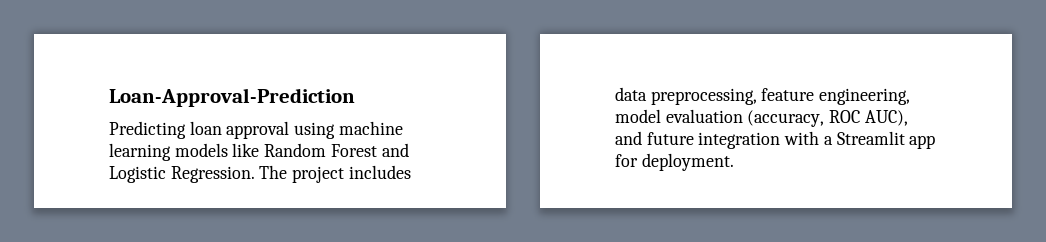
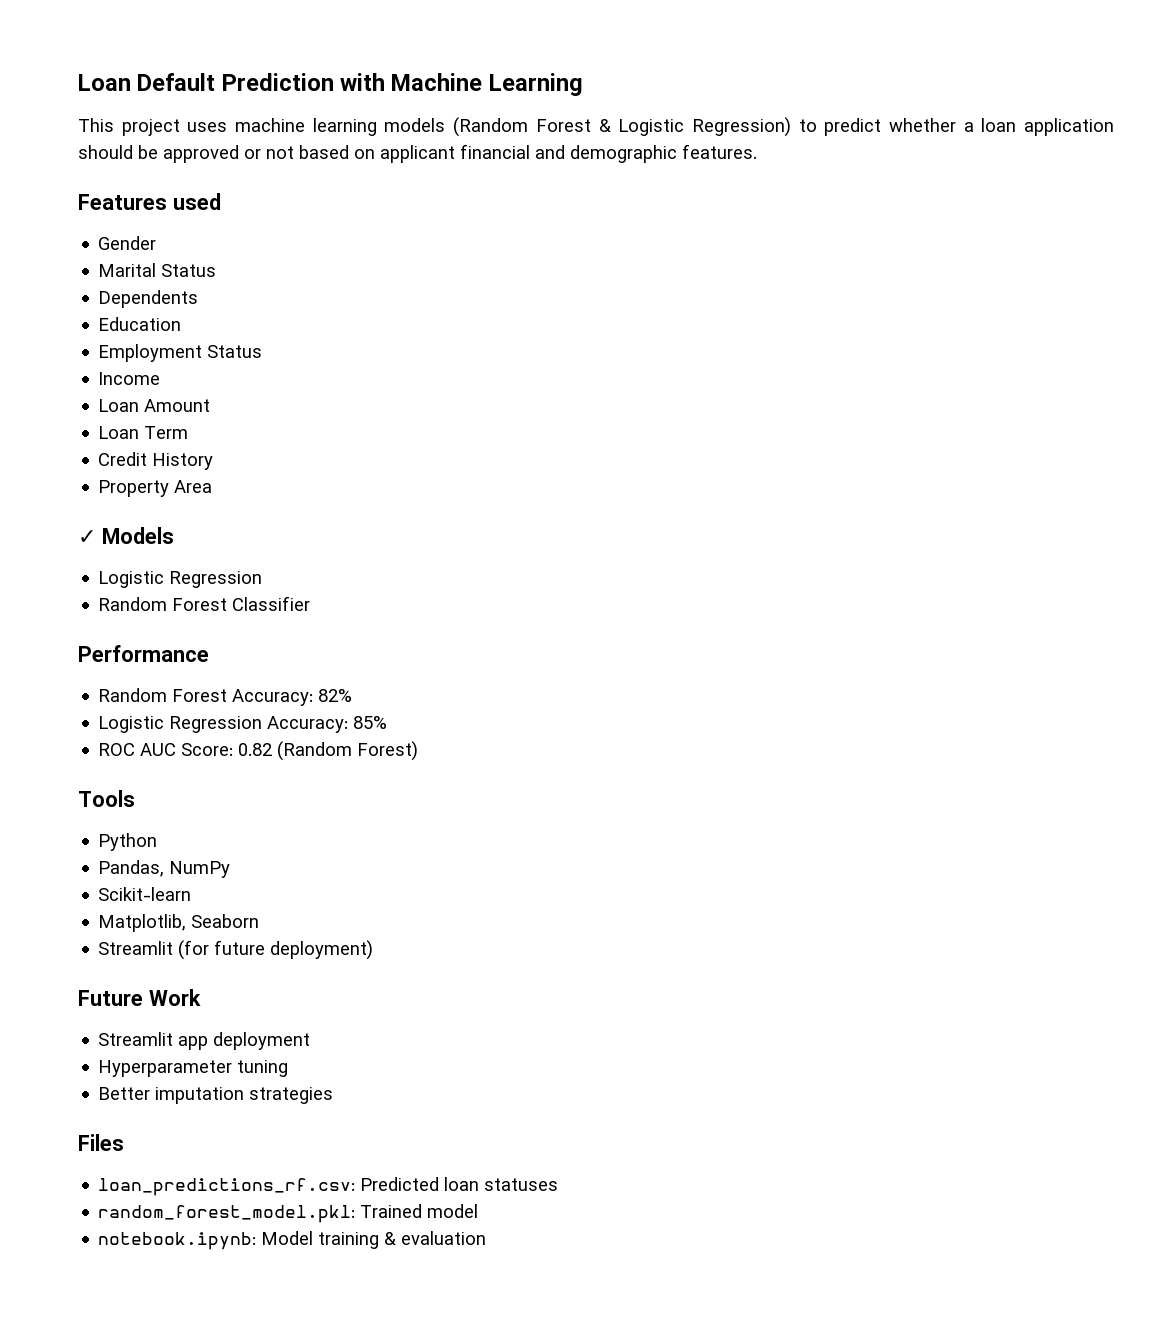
[109,88,355,107] [109,121,403,139] [109,143,409,161] [109,165,411,183] [615,87,911,105] [615,109,908,127] [615,131,936,149] [615,153,734,171] Loan-Approval-Prediction // Predicting loan approval using machine learning models like Random Forest and Logistic Regression. The project includes data preprocessing, feature engineering, model evaluation (accuracy, ROC AUC), and future integration with a Streamlit app for deployment. -> [78,73,583,96] [78,117,1114,137] [78,144,757,163] [78,193,221,210] [98,236,157,250] [98,263,217,277] [98,290,199,308] [98,317,182,331] [98,344,263,362] [98,372,161,385] [98,399,211,412] [98,426,189,439] [98,452,214,470] [98,480,213,497] [78,527,174,544] [98,571,263,588] [98,596,311,611] [78,645,209,662] [98,688,353,706] [98,716,388,733] [98,741,419,761] [78,790,135,807] [98,833,158,851] [98,860,231,878] [98,887,192,901] [98,914,260,932] [98,940,374,960] [78,989,201,1006] [98,1032,311,1050] [98,1060,289,1077] [98,1087,334,1104] [78,1134,124,1151] [98,1177,559,1196] [98,1204,479,1223] [98,1231,487,1250] Loan Default Prediction with Machine Learning // This project uses machine learning models (Random Forest & Logistic Regression) to predict whether a loan application should be approved or not based on applicant financial and demographic features. // Features used // Gender // Marital Status // Dependents // Education // Employment Status // Income // Loan Amount // Loan Term // Credit History // Property Area // ✓ Models // Logistic Regression // Random Forest Classifier // Performance // Random Forest Accuracy: 82% // Logistic Regression Accuracy: 85% // ROC AUC Score: 0.82 (Random Forest) // Tools // Python // Pandas, NumPy // Scikit-learn // Matplotlib, Seaborn // Streamlit (for future deployment) // Future Work // Streamlit app deployment // Hyperparameter tuning // Better imputation strategies // Files // loan_predictions_rf.csv: Predicted loan statuses // random_forest_model.pkl: Trained model // notebook.ipynb: Model training & evaluation

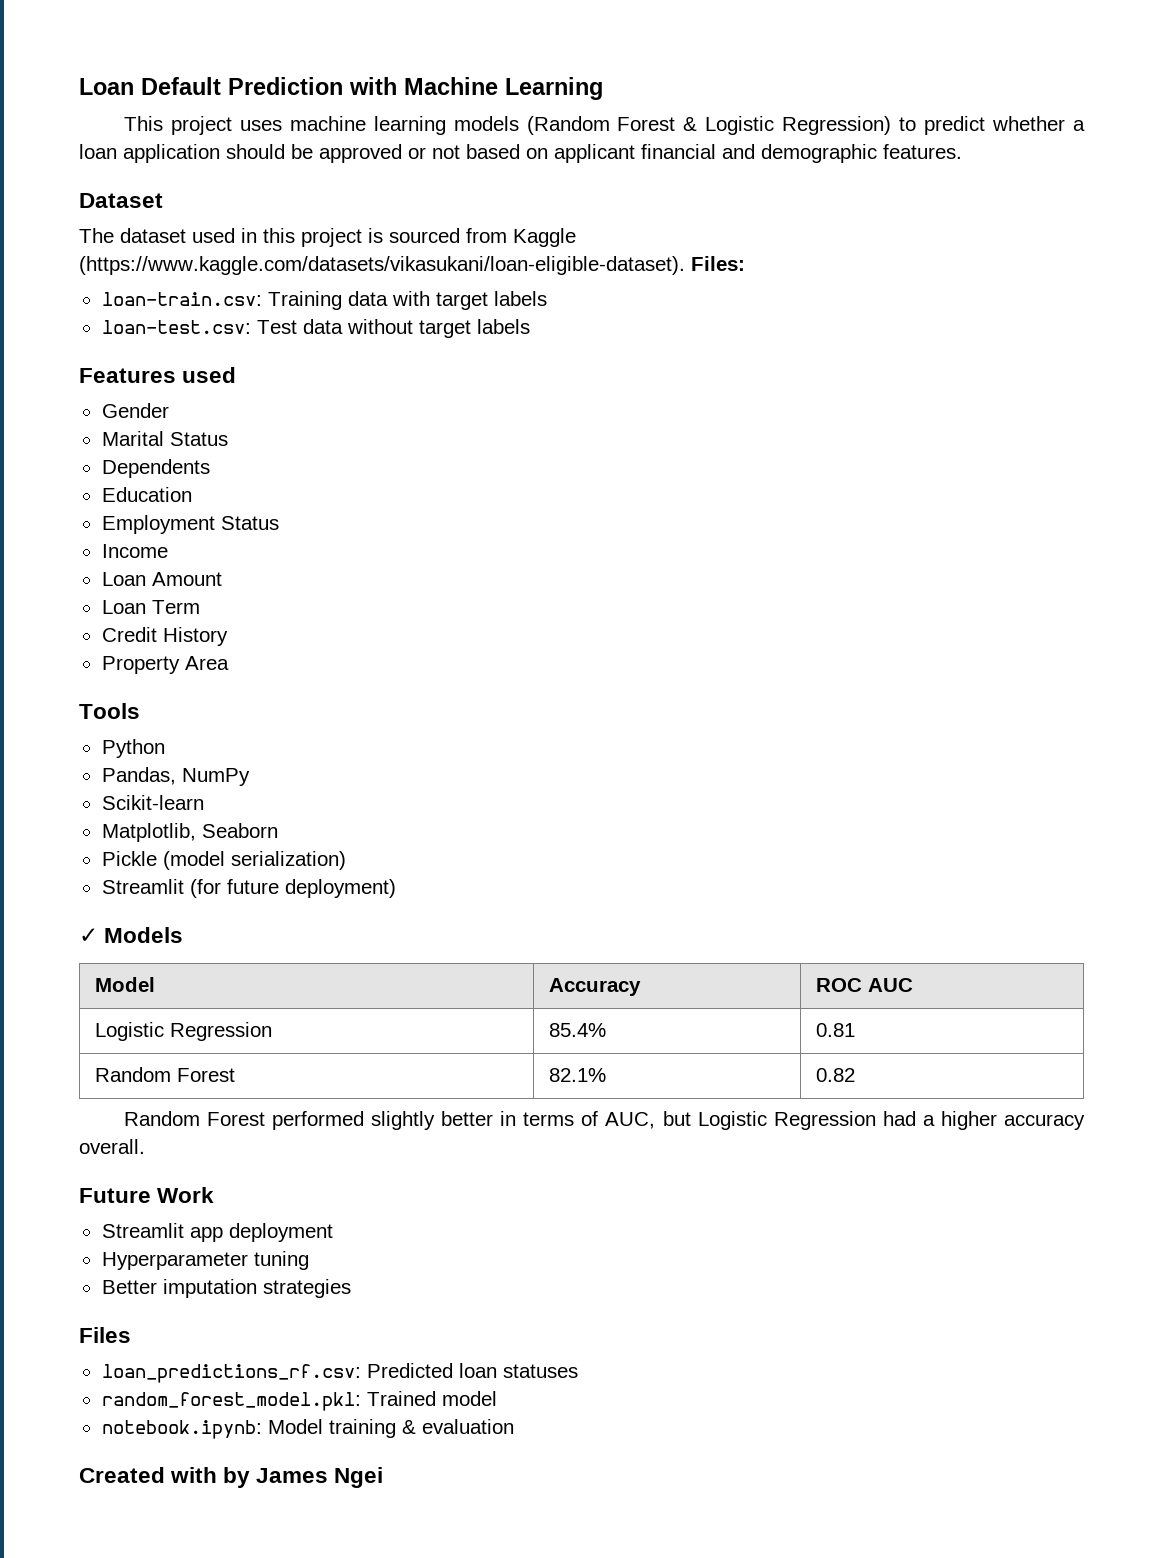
(757, 151) none -> [79,193,163,208] [79,228,576,247] [79,256,745,275] [101,291,547,310] [101,319,530,338] // Dataset // The dataset used in this project is sourced from Kaggle (https://www.kaggle.com/datasets/vikasukani/loan-eligible-dataset). Files: // loan-train.csv: Training data with target labels // loan-test.csv: Test data without target labels
[78,527,174,544] [98,571,263,588] [98,596,311,611] [78,645,209,662] [98,688,353,706] [98,716,388,733] [98,741,419,761] // ✓ Models // Logistic Regression // Random Forest Classifier // Performance // Random Forest Accuracy: 82% // Logistic Regression Accuracy: 85% // ROC AUC Score: 0.82 (Random Forest) -> (229, 663) none
(260, 921) none -> [101,851,346,870] // Pickle (model serialization)
(374, 950) none -> [79,927,184,943] [95,977,156,992] [549,978,642,996] [816,978,914,992] [95,1022,273,1041] [549,1023,607,1037] [816,1023,856,1037] [95,1067,236,1082] [549,1068,607,1082] [816,1068,856,1082] [123,1111,1085,1130] [79,1139,145,1154] // ✓ Models // Model | Accuracy | ROC AUC // Logistic Regression | 85.4% | 0.81 // Random Forest | 82.1% | 0.82 // Random Forest performed slightly better in terms of AUC, but Logistic Regression had a higher accuracy overall.
(487, 1238) none -> [79,1467,384,1488] // Created with by James Ngei

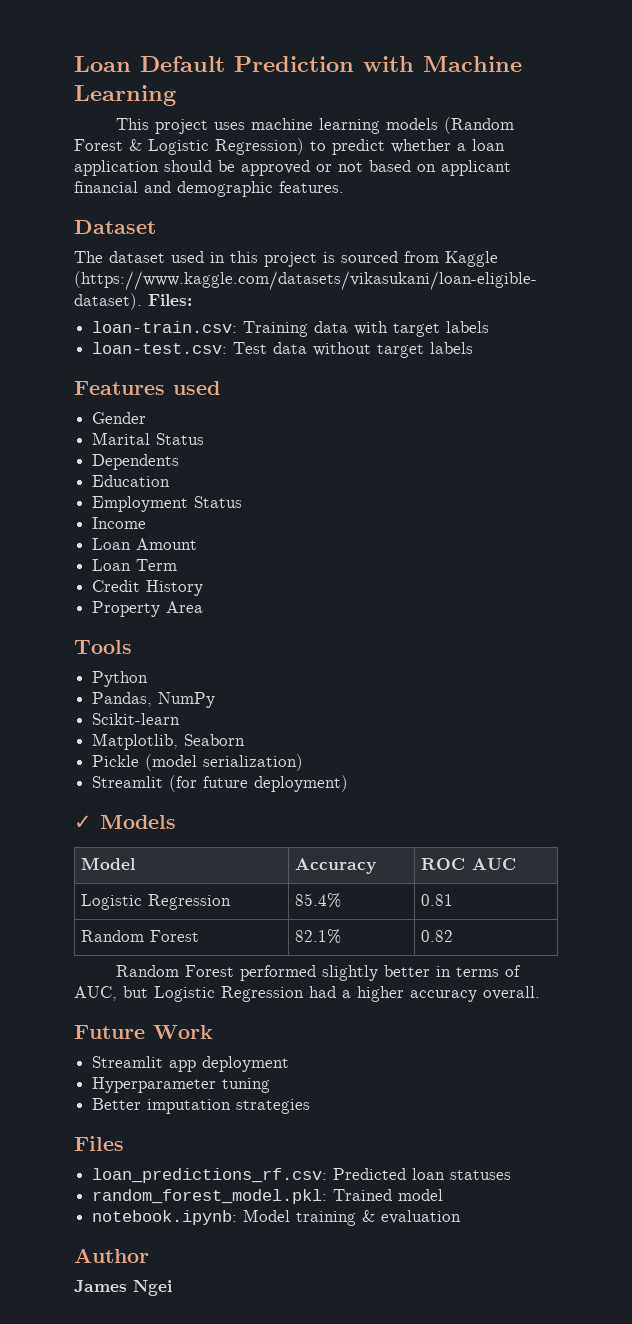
[79,1467,251,1488] Created with by -> [74,1248,149,1263] Author //

